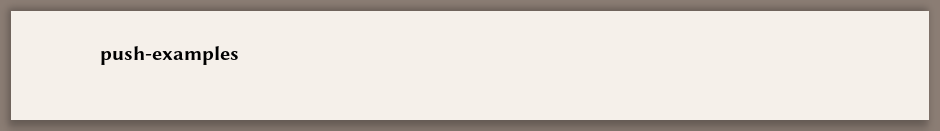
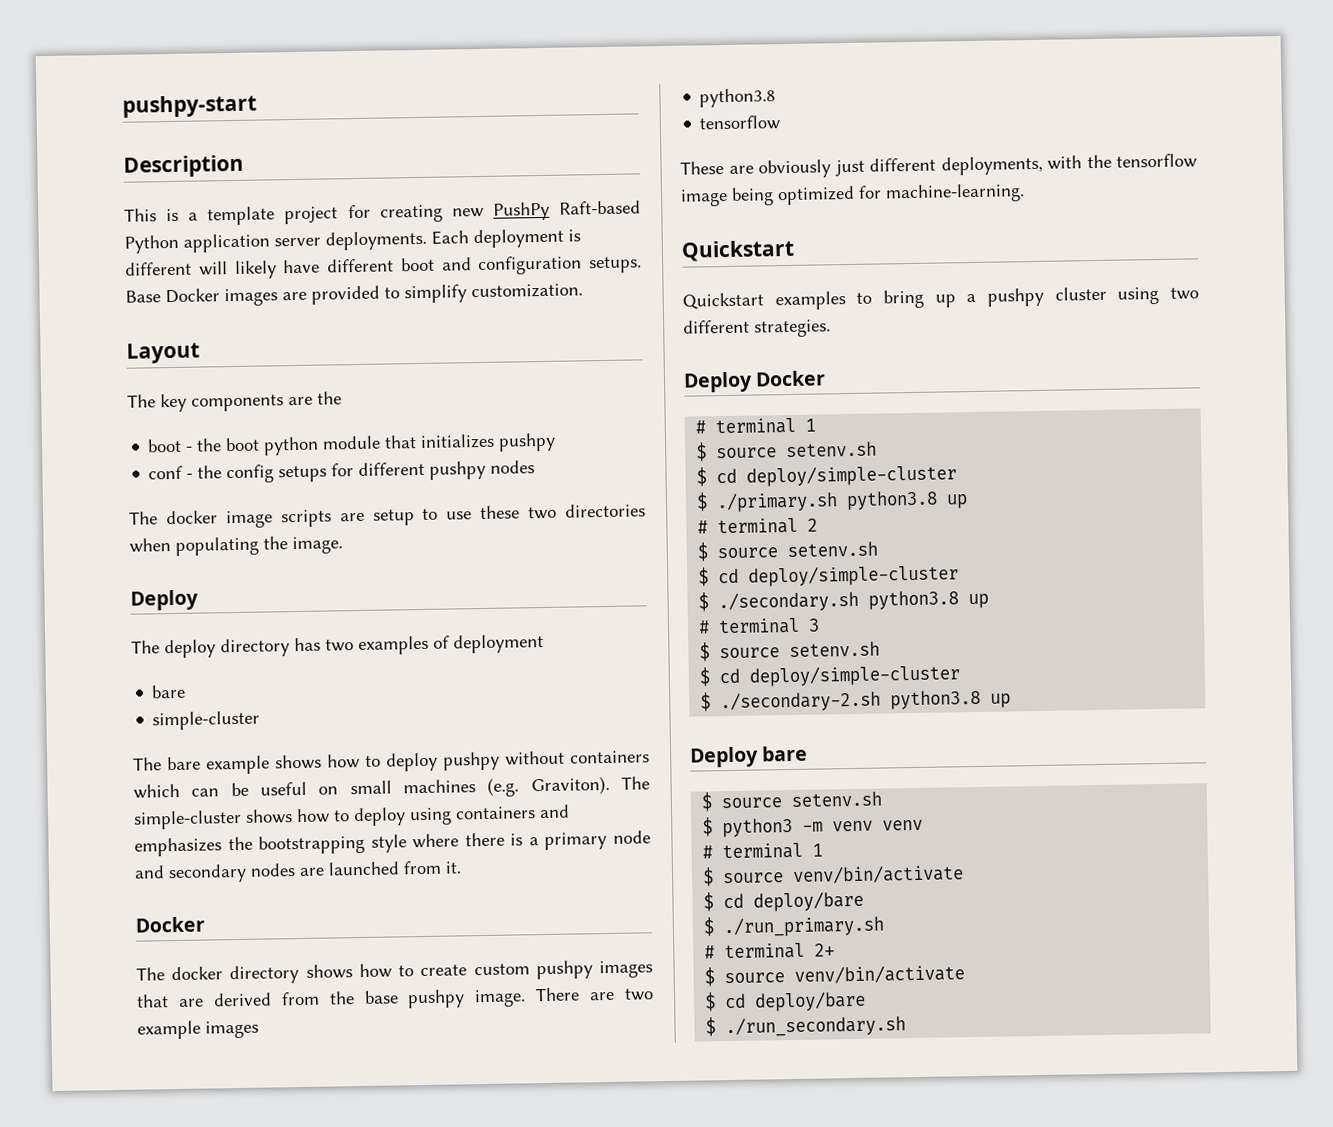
[100,46,239,65] push-examples -> [122,94,257,118] [123,154,244,178] [124,200,641,226] [124,228,581,254] [125,255,642,279] [125,283,583,307] [126,342,200,364] [127,391,342,413] [147,432,557,456] [148,460,536,484] [129,503,646,529] [129,536,343,556] [130,589,199,611] [131,634,544,659] [151,684,187,699] [152,710,261,731] [133,750,650,775] [133,775,650,799] [133,804,570,830] [134,830,651,857] [134,860,462,884] [135,916,205,933] [136,960,653,985] [136,987,654,1009] [137,1020,259,1040] [699,88,777,108] [699,115,781,131] [680,153,1197,179] [680,183,1025,207] [681,239,795,262] [682,286,1199,311] [683,319,831,338] [683,370,827,393] [695,417,817,435] [696,441,878,462] [696,464,958,487] [696,490,969,513] [697,517,819,535] [697,541,879,562] [698,564,960,587] [698,590,990,613] [698,617,821,635] [699,641,881,662] [699,664,961,687] [700,689,1012,713] [689,745,809,768] [701,791,883,812] [702,817,924,838] [702,842,824,860] [702,864,965,887] [703,890,865,912] [703,915,886,938] [704,942,836,960] [704,964,966,987] [704,990,867,1012] [705,1015,907,1038] pushpy-start // Description // This is a template project for creating new PushPy Raft-based Python application server deployments. Each deployment is different will likely have different boot and configuration setups. Base Docker images are provided to simplify customization. // Layout // The key components are the // boot - the boot python module that initializes pushpy // conf - the config setups for different pushpy nodes // The docker image scripts are setup to use these two directories when populating the image. // Deploy // The deploy directory has two examples of deployment // bare // simple-cluster // The bare example shows how to deploy pushpy without containers which can be useful on small machines (e.g. Graviton). The simple-cluster shows how to deploy using containers and emphasizes the bootstrapping style where there is a primary node and secondary nodes are launched from it. // Docker // The docker directory shows how to create custom pushpy images that are derived from the base pushpy image. There are two example images // python3.8 // tensorflow // These are obviously just different deployments, with the tensorflow image being optimized for machine-learning. // Quickstart // Quickstart examples to bring up a pushpy cluster using two different strategies. // Deploy Docker // # terminal 1 // $ source setenv.sh // $ cd deploy/simple-cluster // $ ./primary.sh python3.8 up // # terminal 2 // $ source setenv.sh // $ cd deploy/simple-cluster // $ ./secondary.sh python3.8 up // # terminal 3 // $ source setenv.sh // $ cd deploy/simple-cluster // $ ./secondary-2.sh python3.8 up // Deploy bare // $ source setenv.sh // $ python3 -m venv venv // # terminal 1 // $ source venv/bin/activate // $ cd deploy/bare // $ ./run_primary.sh // # terminal 2+ // $ source venv/bin/activate // $ cd deploy/bare // $ ./run_secondary.sh

